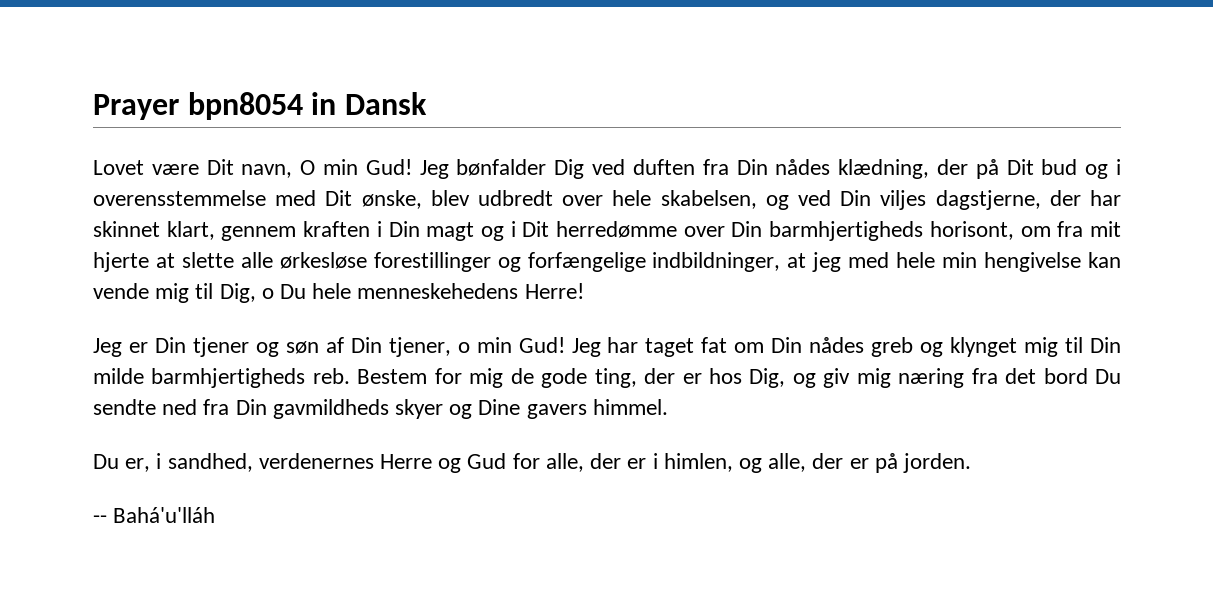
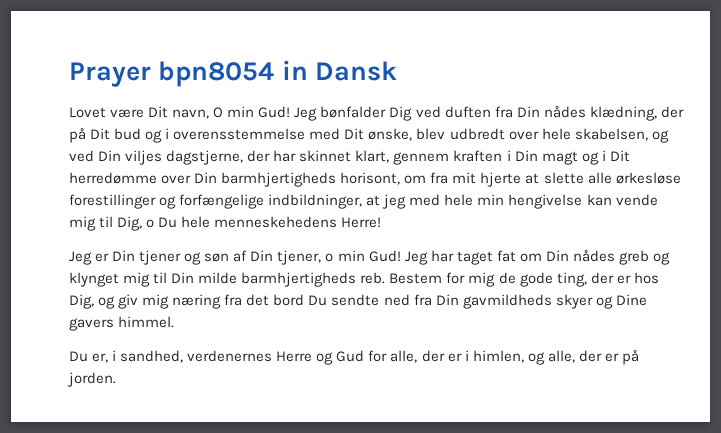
[93,507,216,523] // -- Bahá'u'lláh -> (116, 379) none

